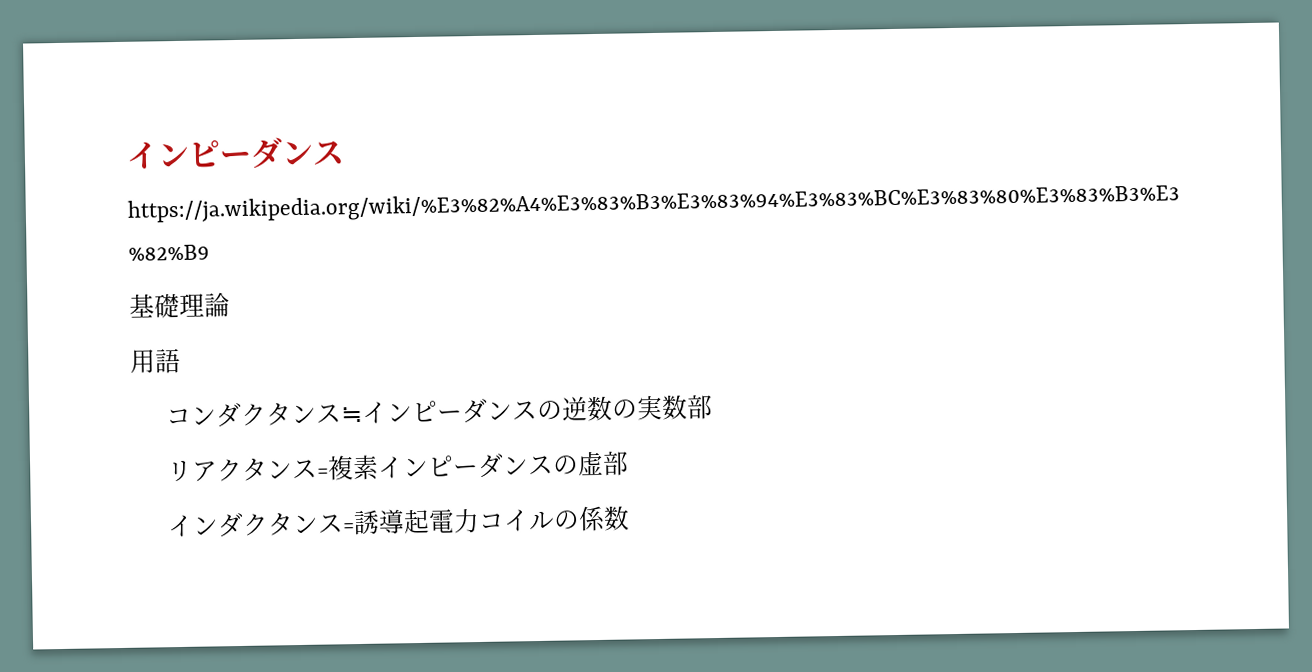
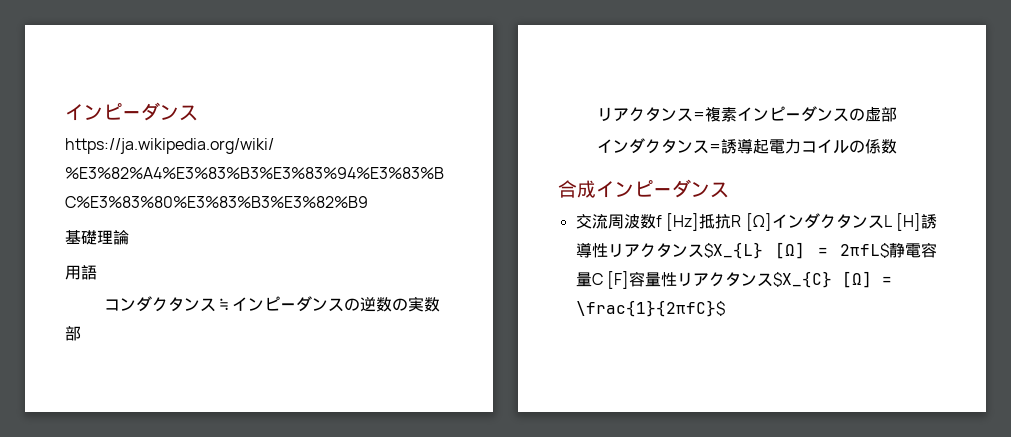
(630, 518) none -> [558,179,729,198] [575,213,937,231] [575,242,937,259] [575,271,892,289] [575,300,725,317] // 合成インピーダンス // 交流周波数f [Hz]抵抗R [Ω]インダクタンスL [H]誘導性リアクタンス$X_{L} [Ω] = 2πfL$静電容量C [F]容量性リアクタンス$X_{C} [Ω] = \frac{1}{2πfC}$

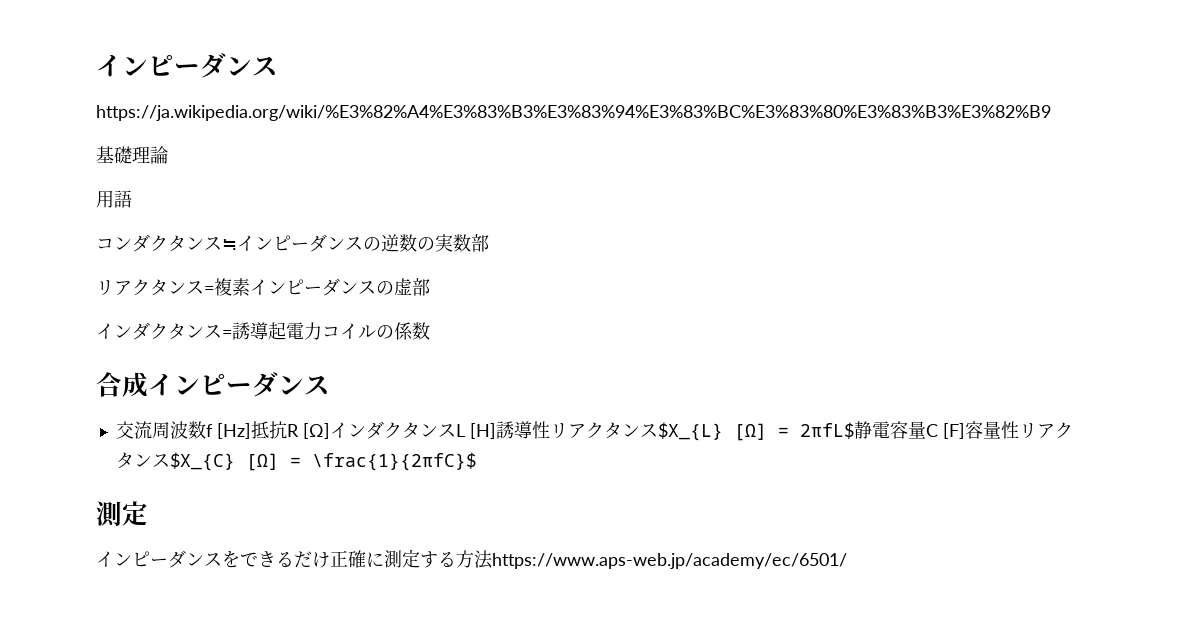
(725, 308) none -> [96,501,148,527] [96,549,847,569] // 測定 // インピーダンスをできるだけ正確に測定する方法https://www.aps-web.jp/academy/ec/6501/

